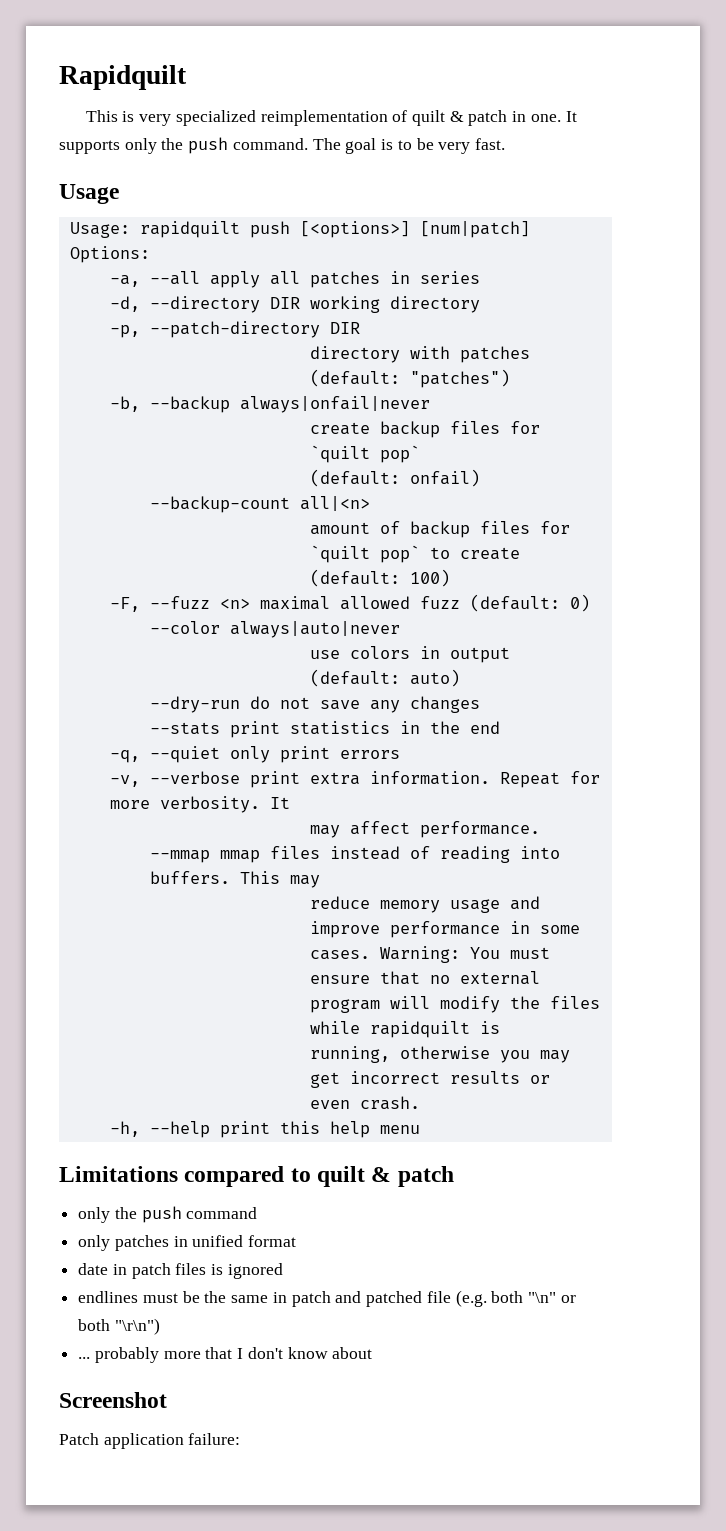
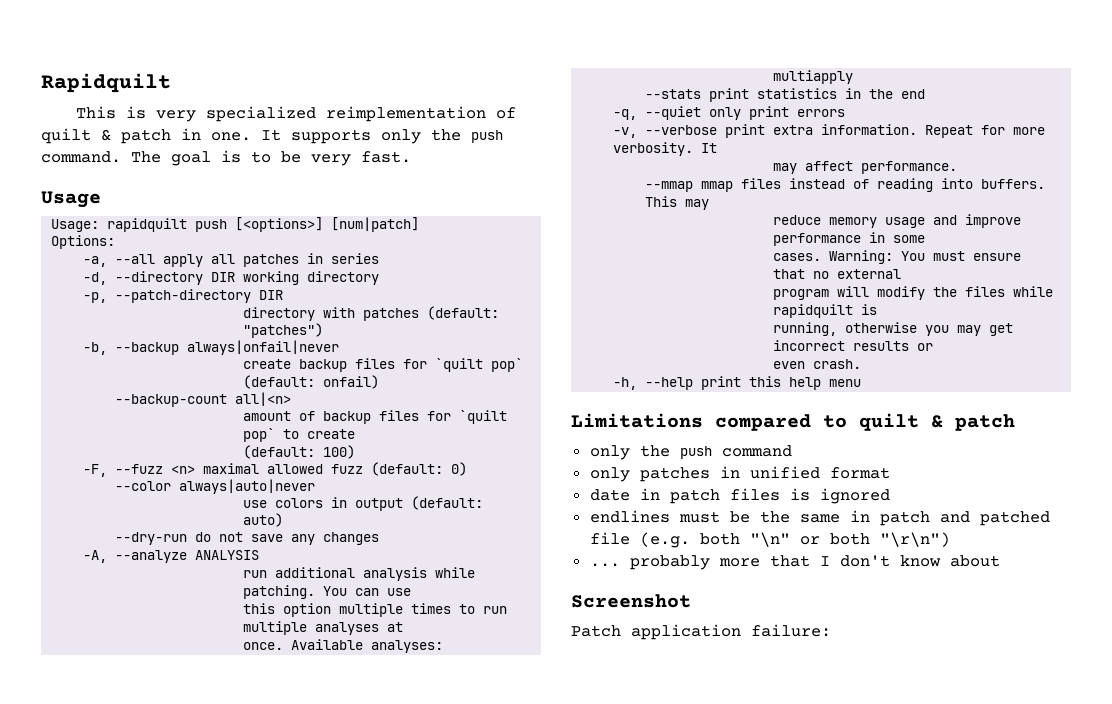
(480, 704) none -> [83,550,260,563] [243,567,476,581] [243,585,412,599] [243,603,508,617] [243,621,404,635] [243,639,444,653] [773,70,854,84] // -A, --analyze ANALYSIS // run additional analysis while patching. You can use // this option multiple times to run multiple analyses at // once. Available analyses: multiapply

